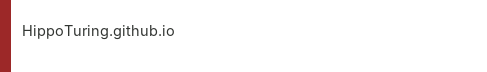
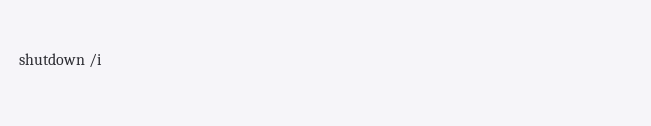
[22,25,175,40] HippoTuring.github.io -> [19,53,103,68] shutdown /i

